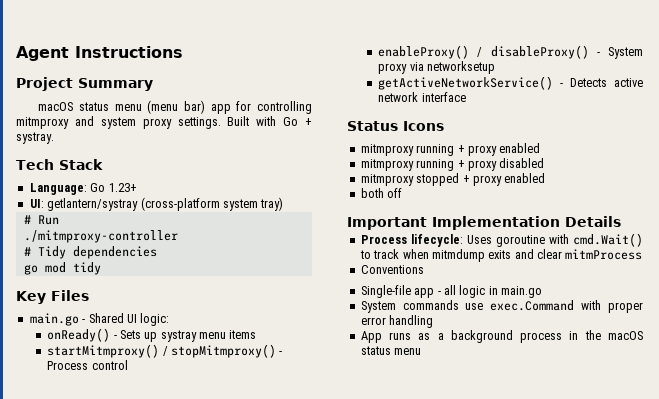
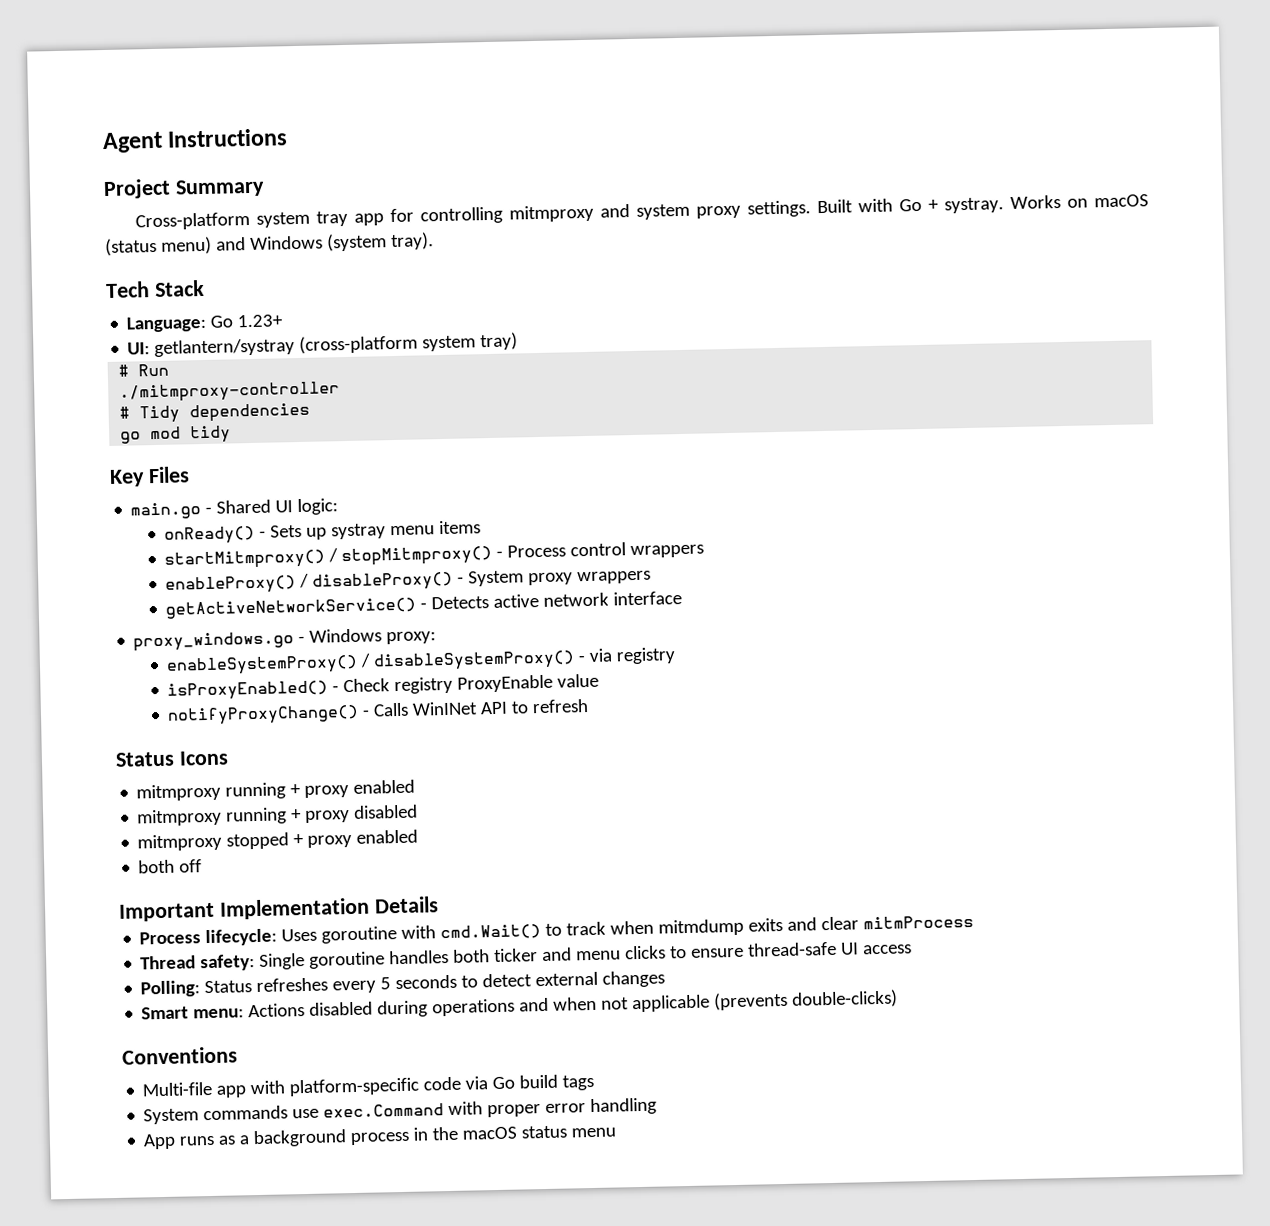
[38,100,205,114] macOS status menu (menu bar) -> [134,210,348,231] Cross-platform system tray
(54, 138) none -> [1009,194,1149,210] [105,232,434,257] Works on macOS (status menu) and Windows (system tray).
(128, 365) none -> [630,544,705,559] wrappers
[409,61,495,74] via networksetup -> [577,570,652,585] wrappers
(466, 97) none -> [133,628,437,652] [166,647,677,676] [167,673,600,701] [167,698,590,726] // proxy_windows.go - Windows proxy: // enableSystemProxy() / disableSystemProxy() - via registry // isProxyEnabled() - Check registry ProxyEnable value // notifyProxyChange() - Calls WinINet API to refresh
[360,265,424,274] [360,285,542,298] Conventions // Single-file app - all logic in main.go -> [140,941,913,972] [140,970,666,998] [141,989,899,1020] [122,1046,238,1065] [142,1074,595,1098] Thread safety: Single goroutine handles both ticker and menu clicks to ensure thread-safe UI access // Polling: Status refreshes every 5 seconds to detect external changes // Smart menu: Actions disabled during operations and when not applicable (prevents double-clicks) // Conventions // Multi-file app with platform-specific code via Go build tags

